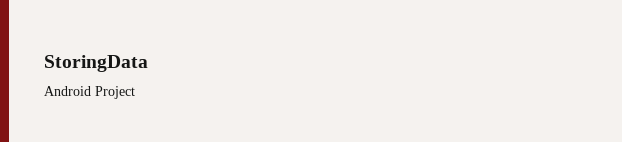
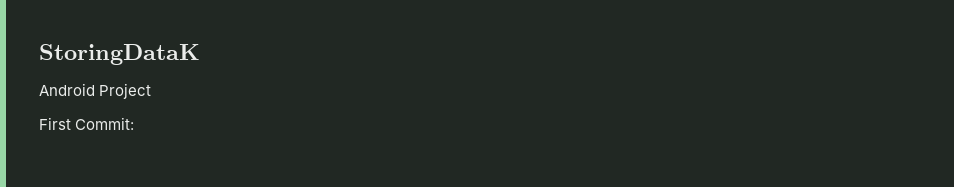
[44,55,148,72] StoringData -> [39,44,200,65] StoringDataK
(135, 92) none -> [39,117,135,130] // First Commit:

